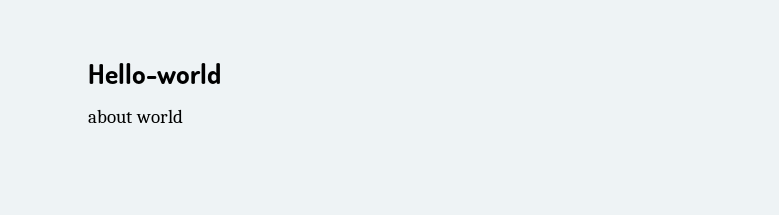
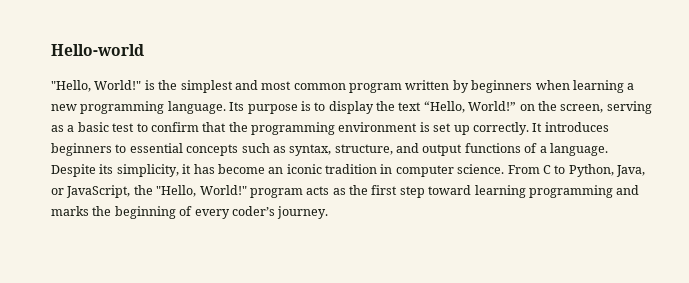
[88,109,184,123] about world -> [51,80,635,93] [51,101,652,114] [51,122,609,135] [51,143,608,156] [51,164,645,177] [51,185,640,198] [51,206,329,219] "Hello, World!" is the simplest and most common program written by beginners when learning a new programming language. Its purpose is to display the text “Hello, World!” on the screen, serving as a basic test to confirm that the programming environment is set up correctly. It introduces beginners to essential concepts such as syntax, structure, and output functions of a language. Despite its simplicity, it has become an iconic tradition in computer science. From C to Python, Java, or JavaScript, the "Hello, World!" program acts as the first step toward learning programming and marks the beginning of every coder’s journey.

